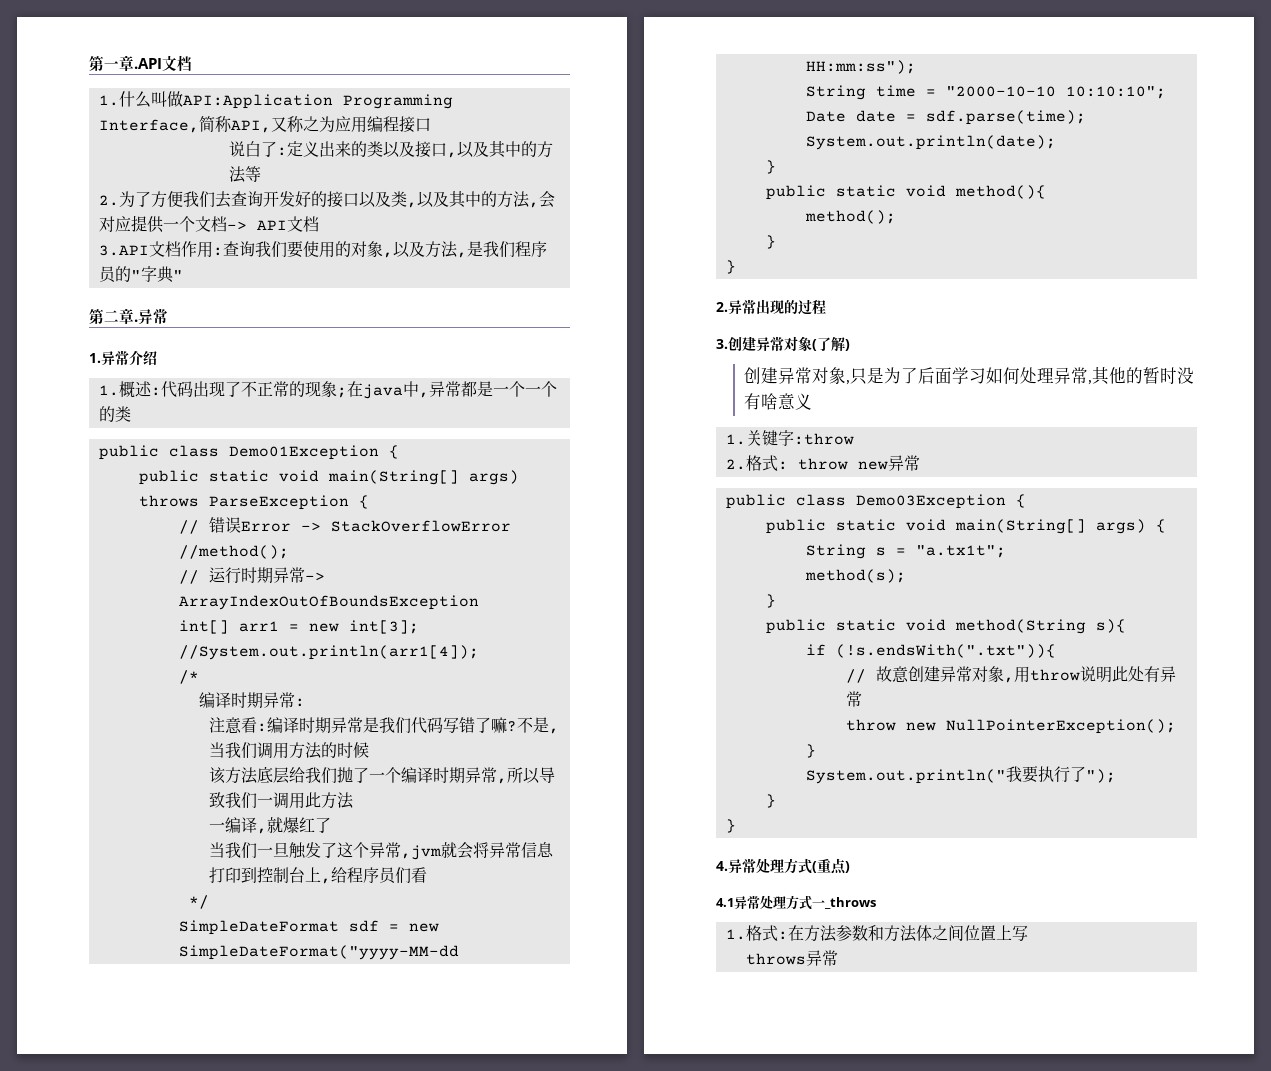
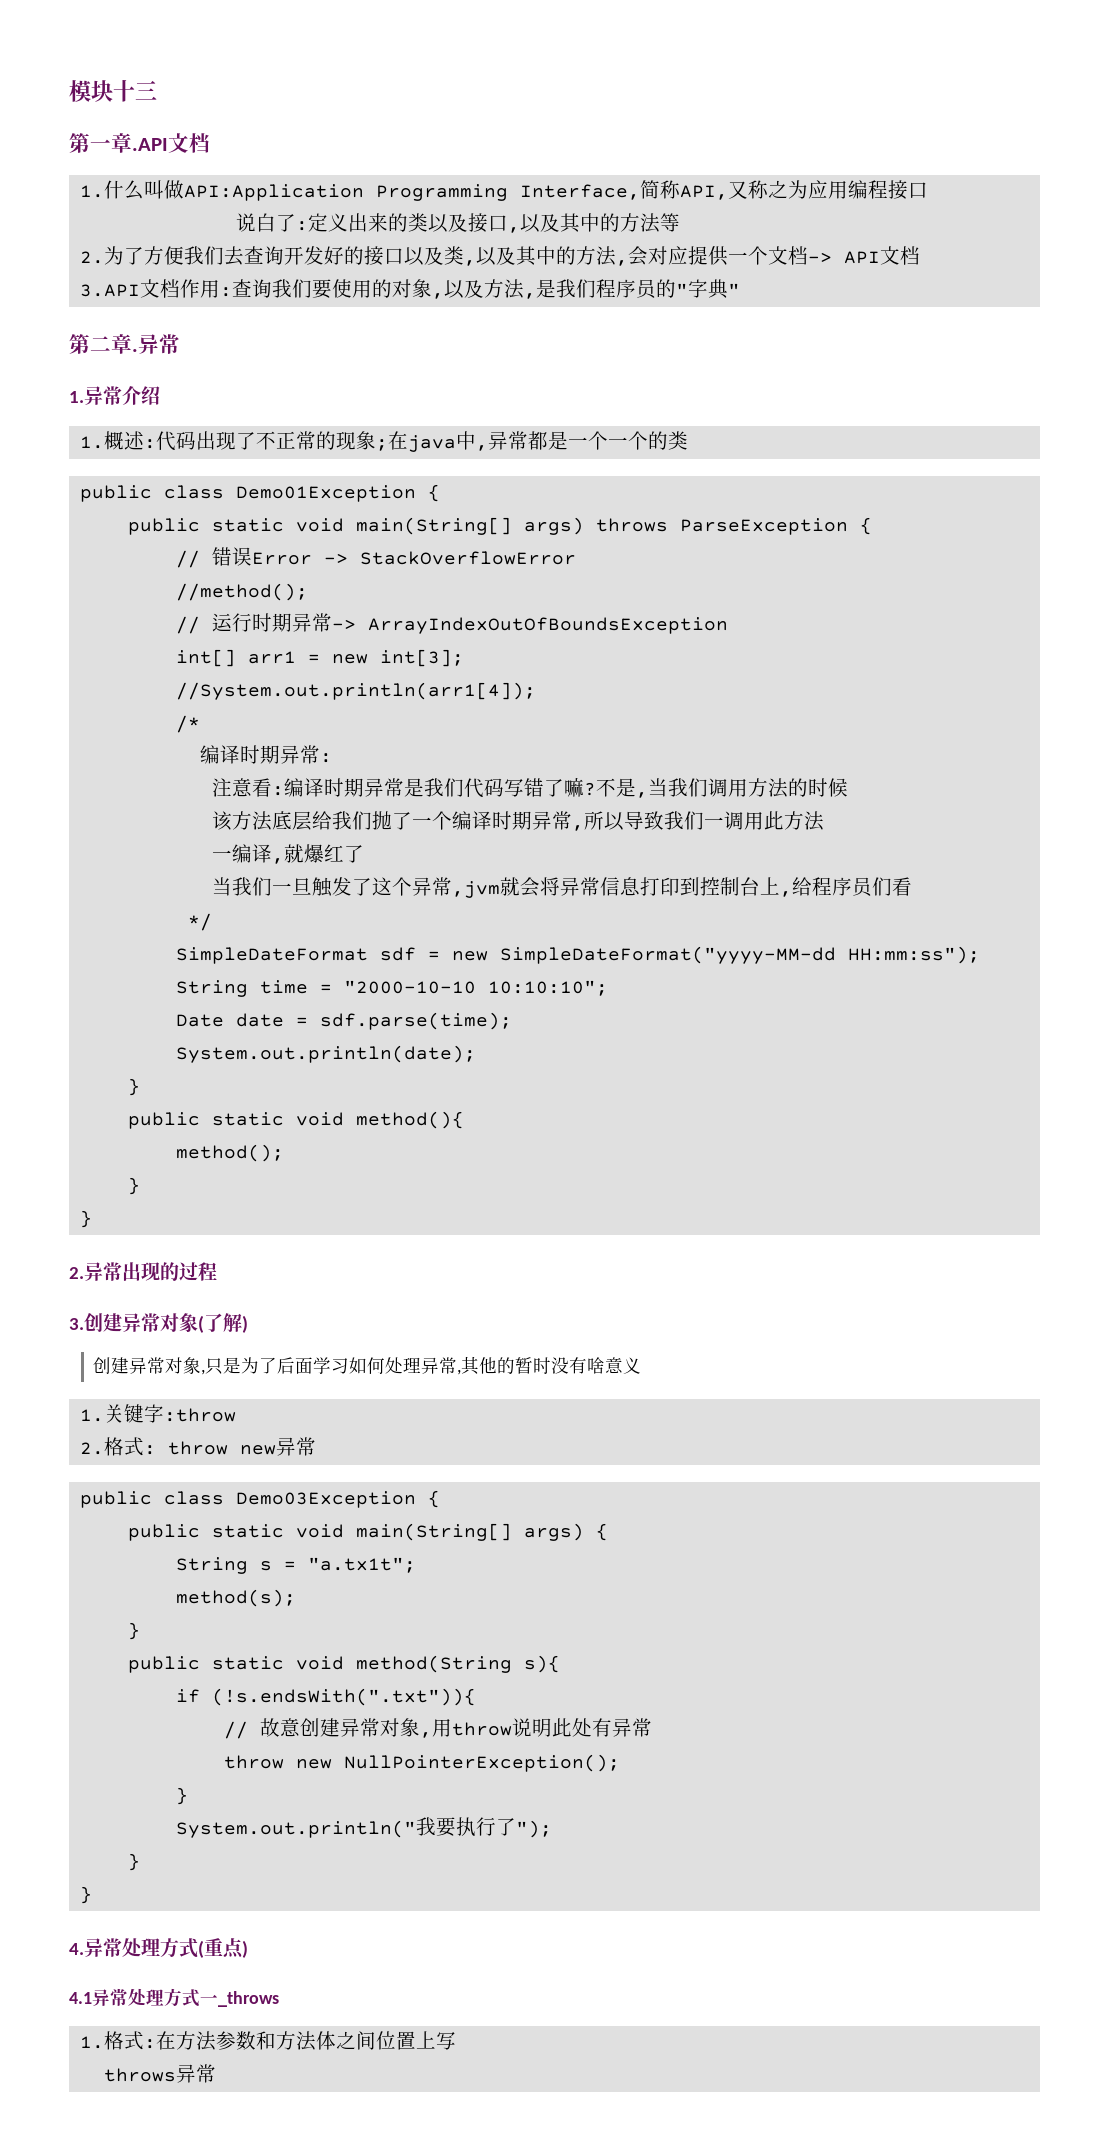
(89, 63) none -> [69,79,157,102] 模块十三 //

